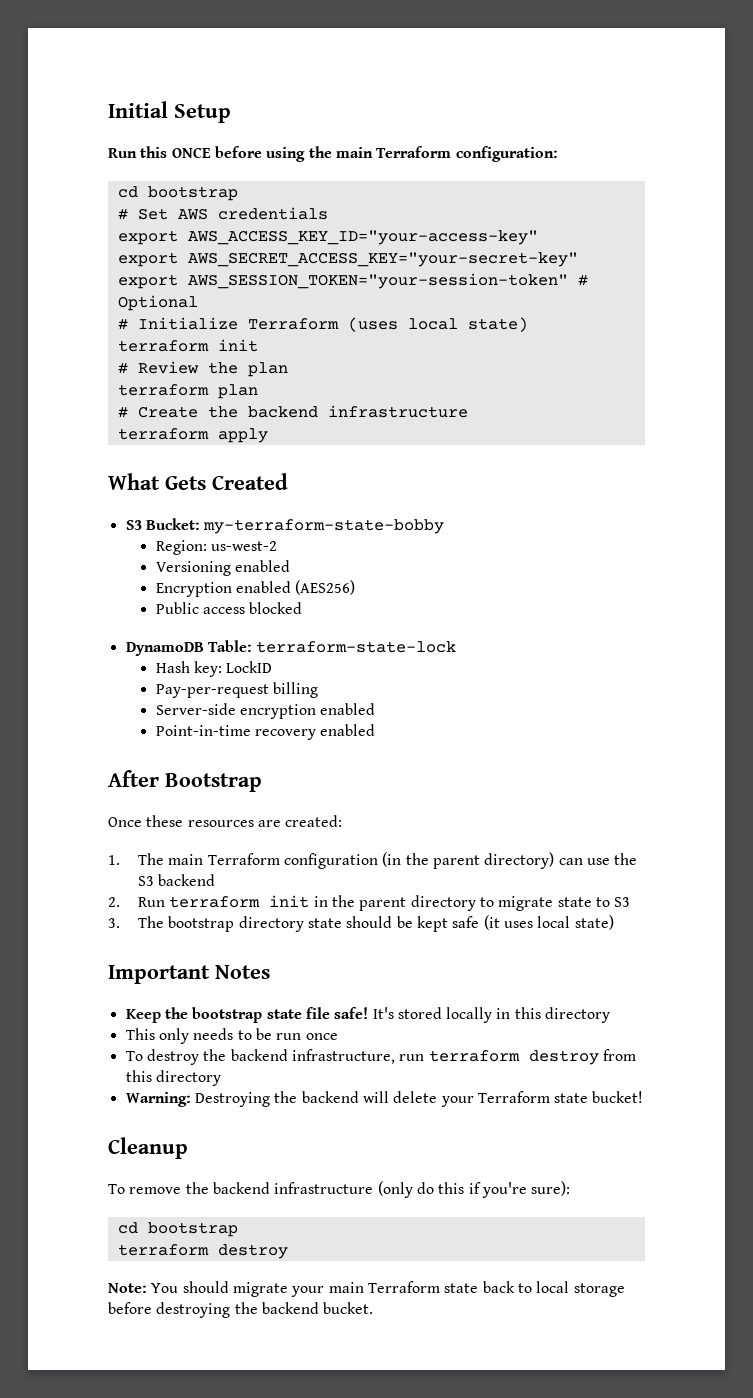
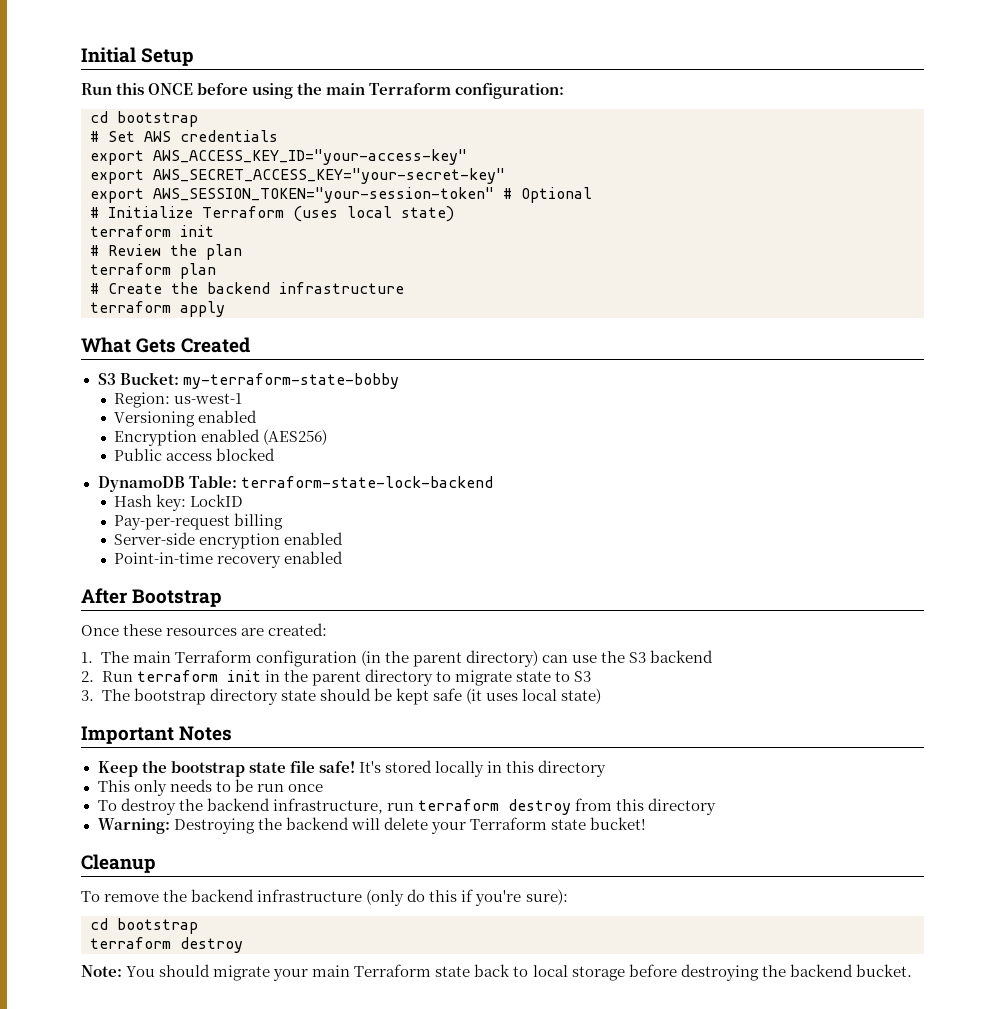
[210,541,277,551] us-west-2 -> [174,393,243,404] us-west-1
[256,641,457,653] terraform-state-lock -> [240,476,493,488] terraform-state-lock-backend

